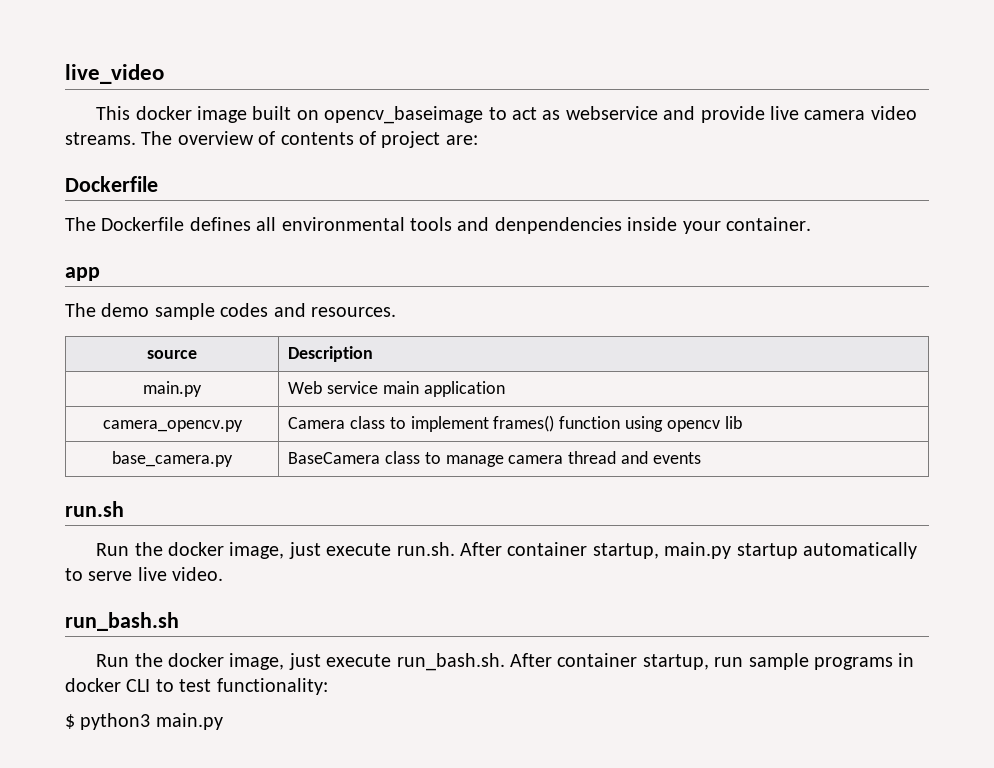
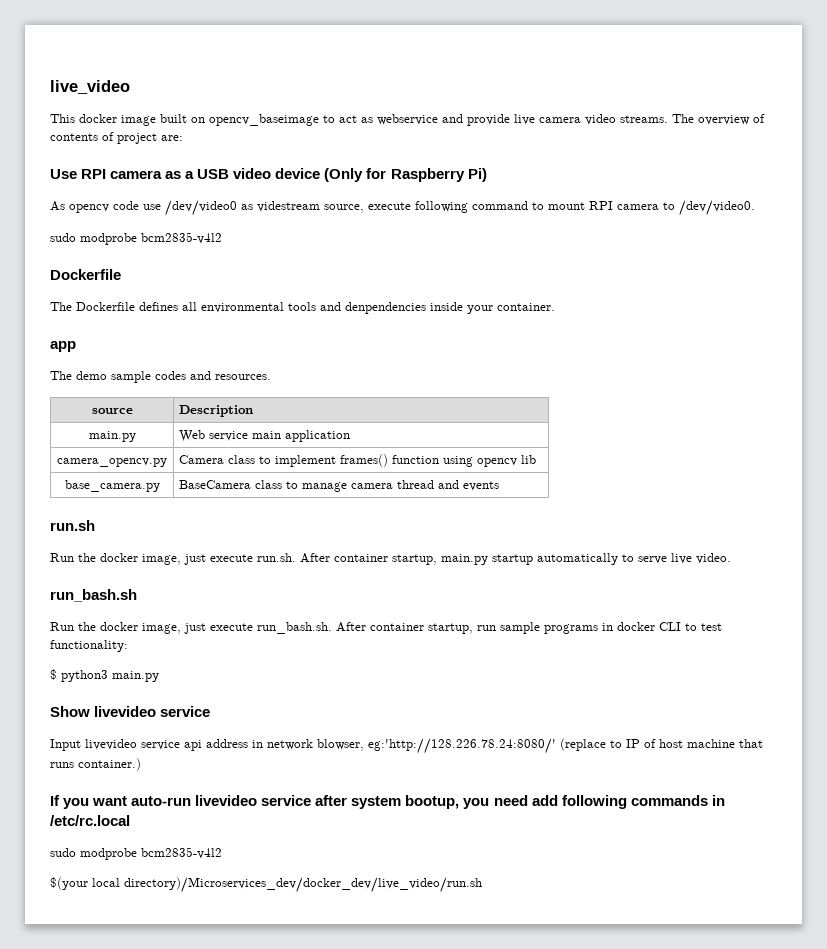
(478, 140) none -> [50,168,487,182] [50,200,755,216] [50,232,222,245] // Use RPI camera as a USB video device (Only for Raspberry Pi) // As opencv code use /dev/video0 as videstream source, execute following command to mount RPI camera to /dev/video0. // sudo modprobe bcm2835-v4l2
(223, 721) none -> [50,706,211,717] [50,738,763,754] [50,758,141,771] [50,795,725,809] [50,815,130,826] [50,847,222,860] [50,877,482,893] // Show livevideo service // Input livevideo service api address in network blowser, eg:'http://128.226.78.24:8080/' (replace to IP of host machine that runs container.) // If you want auto-run livevideo service after system bootup, you need add following commands in /etc/rc.local // sudo modprobe bcm2835-v4l2 // $(your local directory)/Microservices_dev/docker_dev/live_video/run.sh

